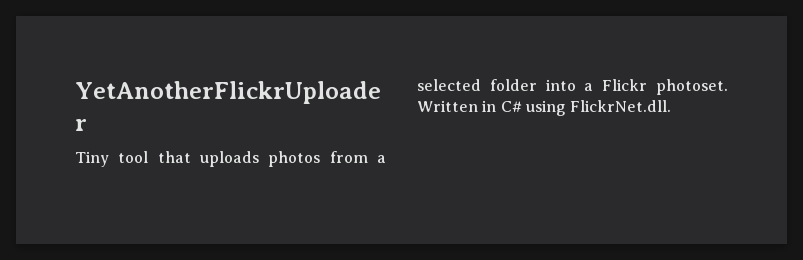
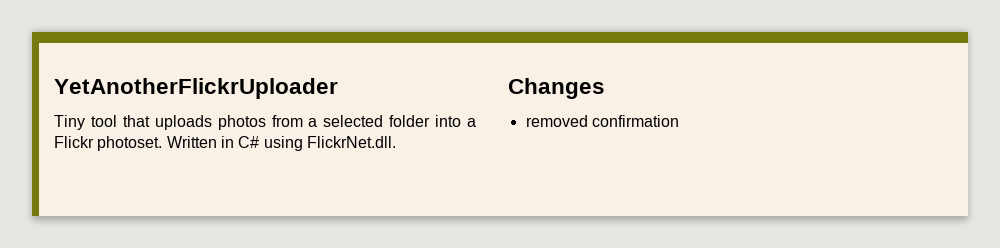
(672, 106) none -> [508,78,605,99] [525,115,679,127] // Changes // removed confirmation

